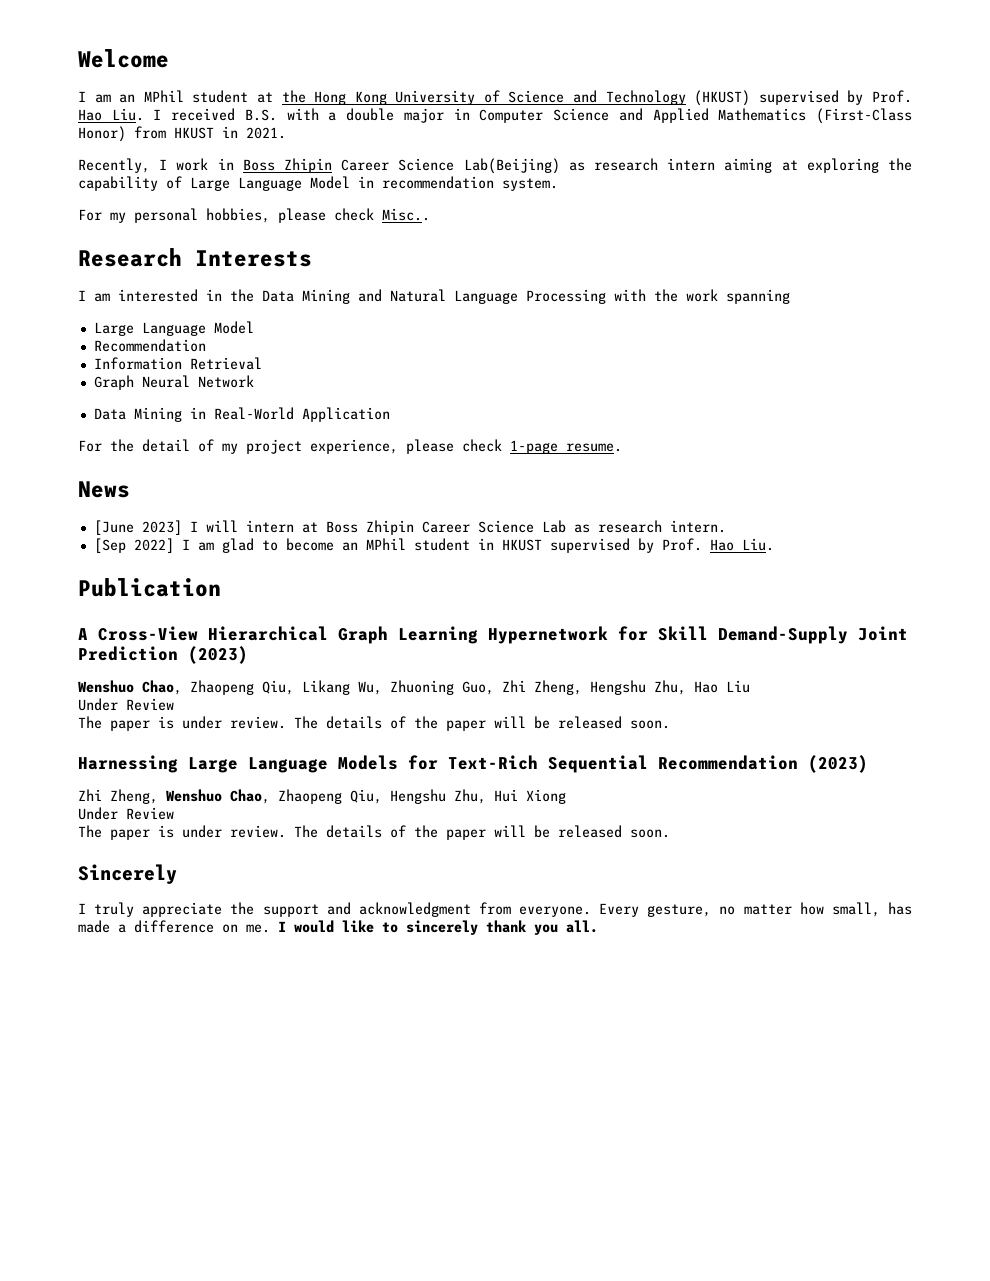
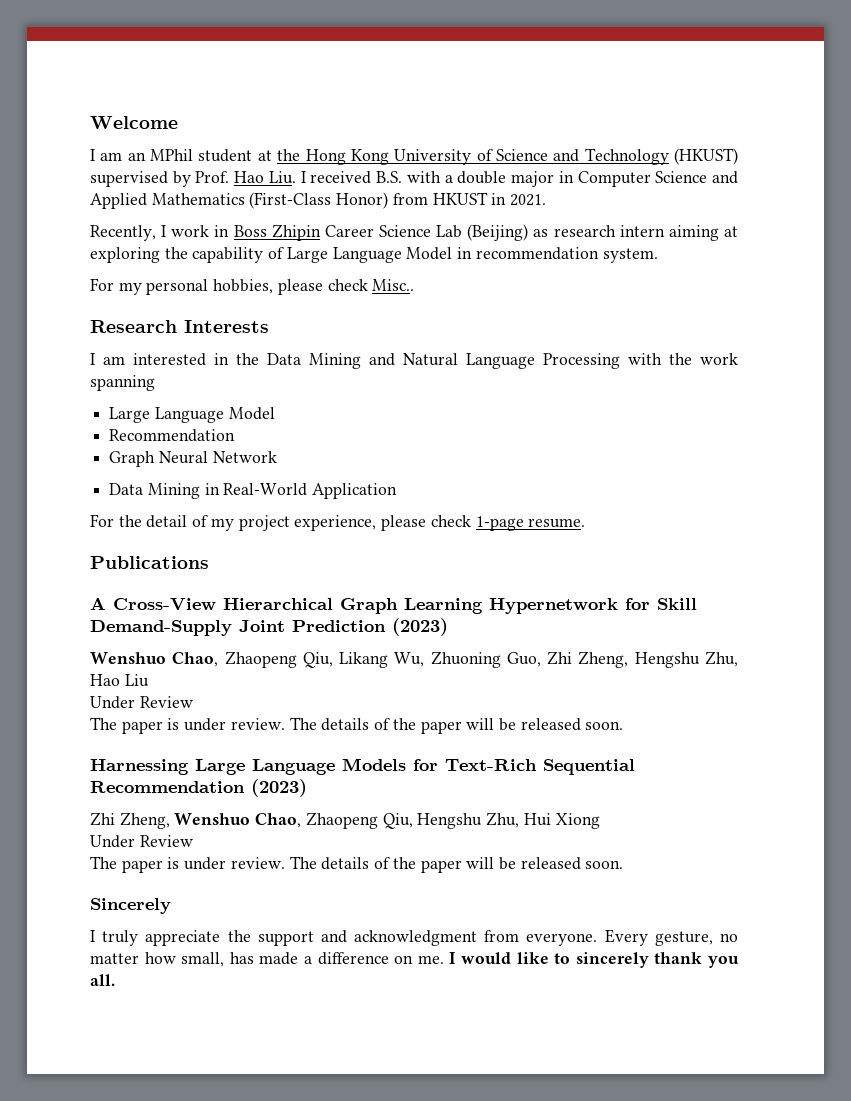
[463,158,560,174] Lab(Beijing) -> [436,224,529,241] Lab (Beijing)
[93,357,262,370] // Information Retrieval -> (236, 435) none
[78,481,130,498] [93,520,726,535] [93,538,774,553] [78,578,221,597] News // [June 2023] I will intern at Boss Zhipin Career Science Lab as research intern. // [Sep 2022] I am glad to become an MPhil student in HKUST supervised by Prof. Hao Liu. // Publication -> [90,556,209,569] Publications

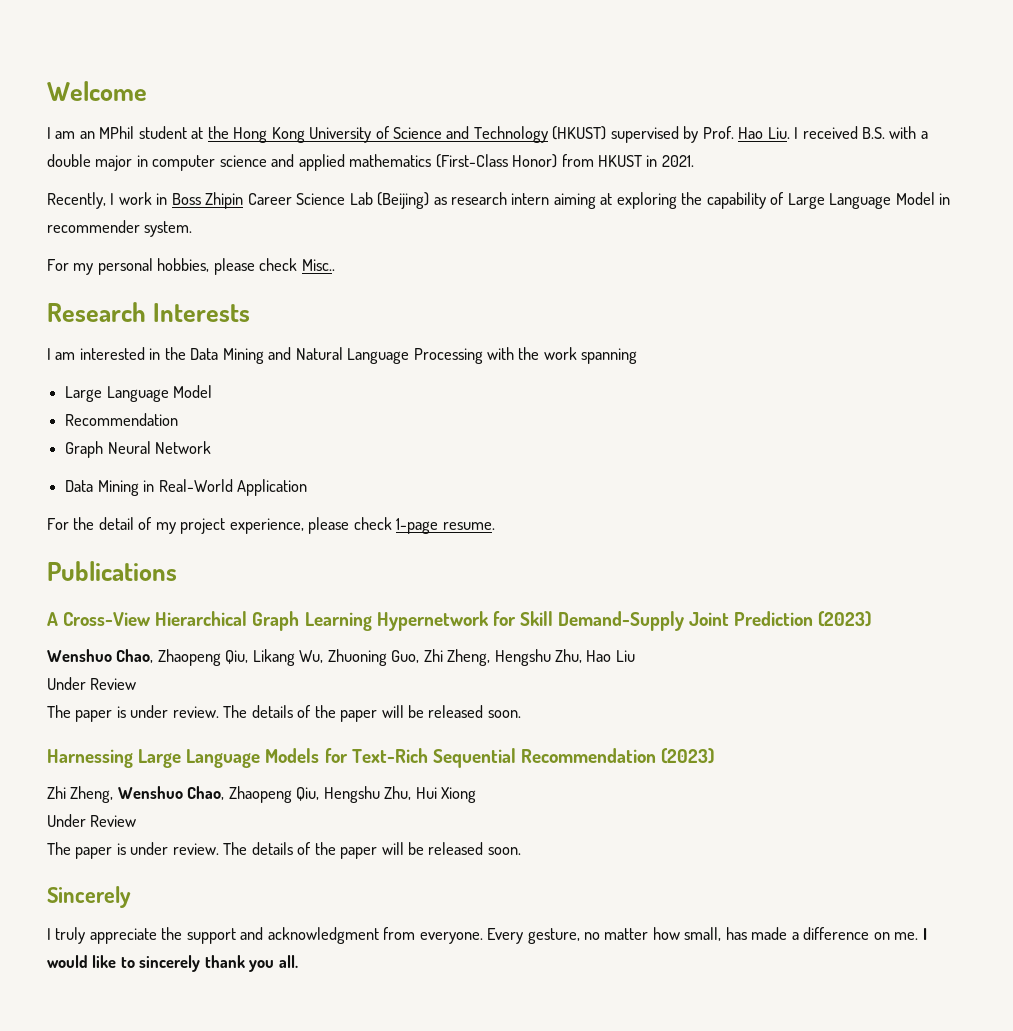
[577,171,739,187] [90,193,245,209] Computer Science and Applied Mathematics -> [152,154,432,171] computer science and applied mathematics
[475,247,599,260] recommendation -> [47,220,140,233] recommender

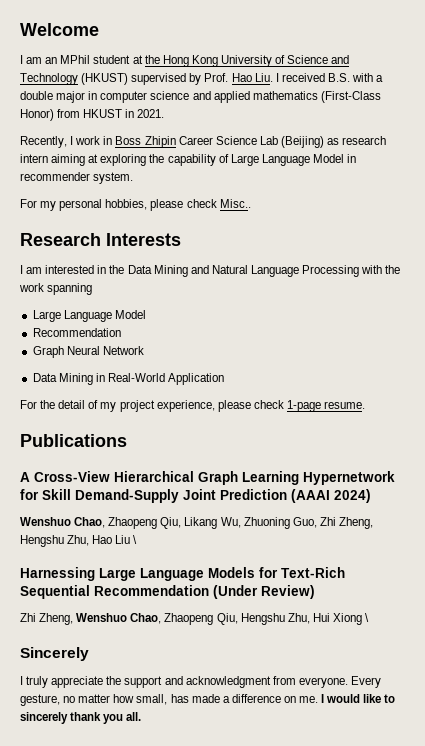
[818,611,872,627] (2023) -> [291,489,371,503] (AAAI 2024)
[47,677,137,690] [47,705,521,722] // Under Review // The paper is under review. The details of the paper will be released soon. -> [133,535,138,544] \
[661,748,715,764] (2023) -> [213,585,315,599] (Under Review)
[47,814,137,827] [47,842,521,859] // Under Review // The paper is under review. The details of the paper will be released soon. -> [365,613,370,622] \

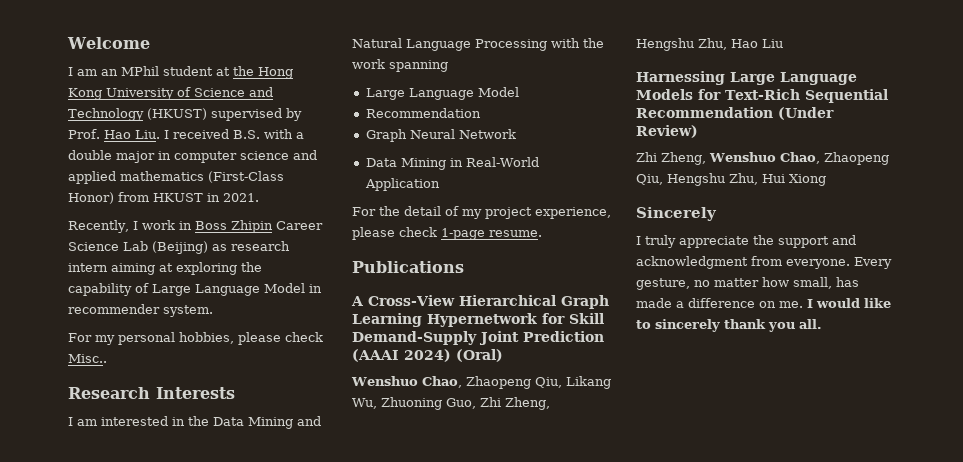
(371, 496) none -> [456,349,503,362] (Oral)
[133,535,138,544] \ -> (783, 43) none
[365,613,370,622] \ -> (826, 180) none

